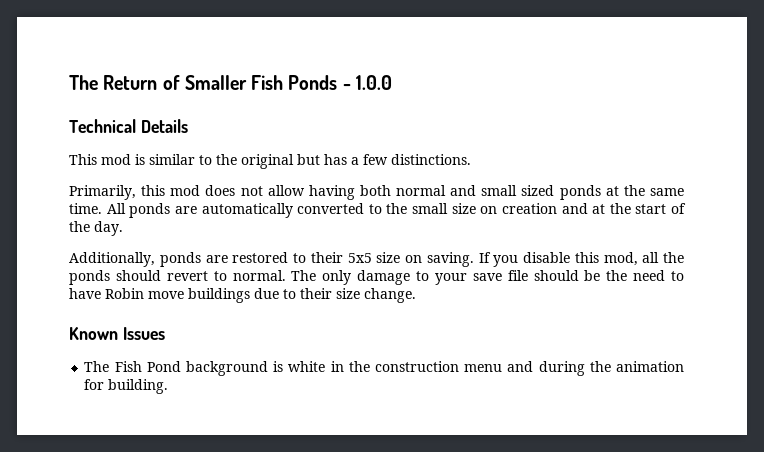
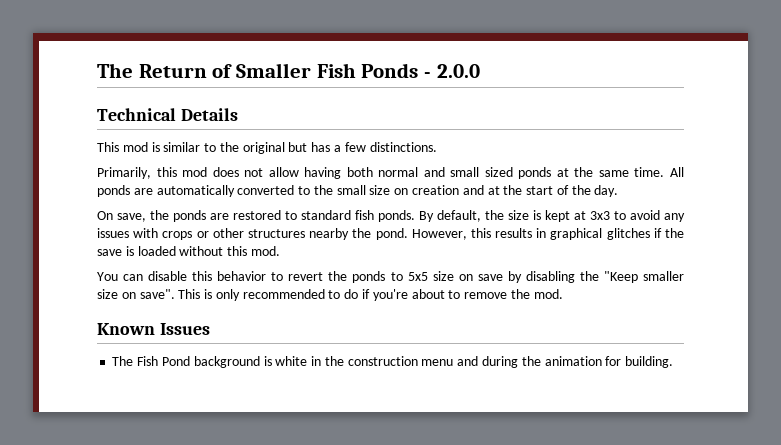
[355,75,392,90] 1.0.0 -> [436,64,480,78] 2.0.0
[69,252,155,267] Additionally, -> [97,210,169,222] On save, the
[310,252,684,267] [69,270,684,285] [69,288,416,303] their 5x5 size on saving. If you disable this mod, all the ponds should revert to normal. The only damage to your save file should be the need to have Robin move buildings due to their size change. -> [301,210,685,222] [97,228,684,240] [97,246,280,256] [97,271,684,283] [97,289,563,301] standard fish ponds. By default, the size is kept at 3x3 to avoid any issues with crops or other structures nearby the pond. However, this results in graphical glitches if the save is loaded without this mod. // You can disable this behavior to revert the ponds to 5x5 size on save by disabling the "Keep smaller size on save". This is only recommended to do if you're about to remove the mod.

